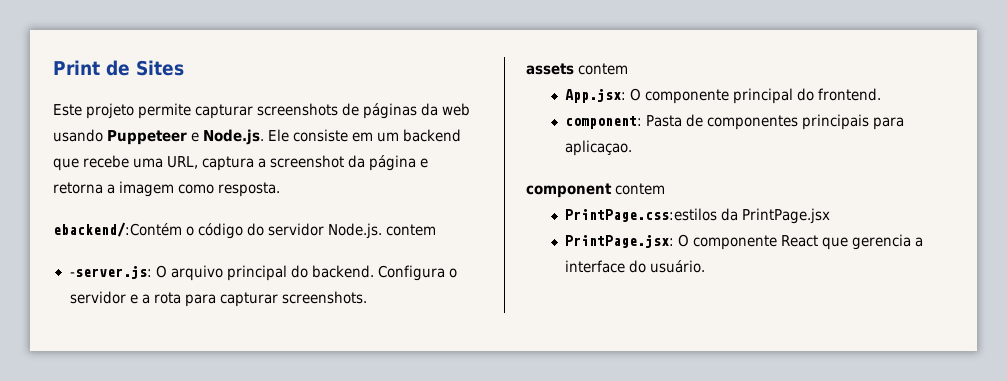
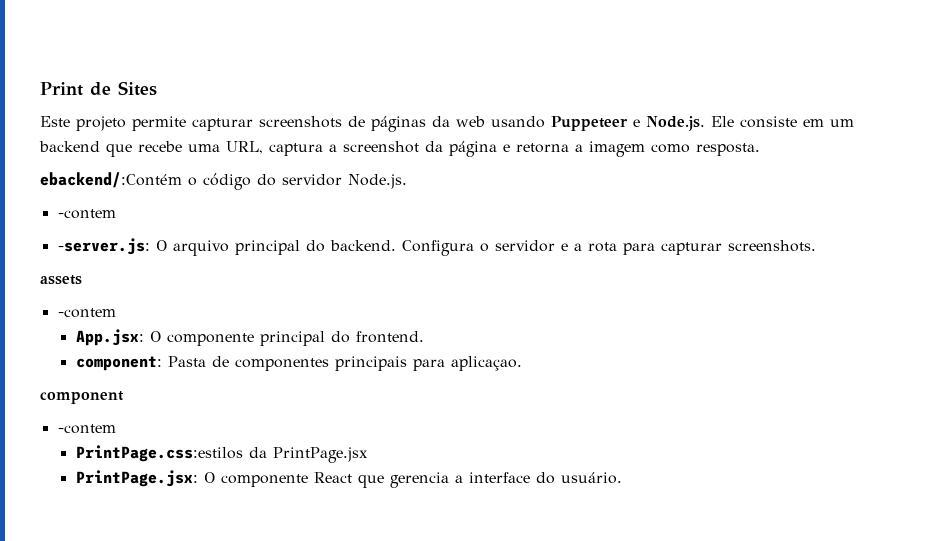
[386,224,437,236] contem -> [57,209,116,219] // -contem
[578,63,629,75] contem -> [57,308,116,318] // -contem
[615,183,666,195] contem -> [57,424,116,434] // -contem

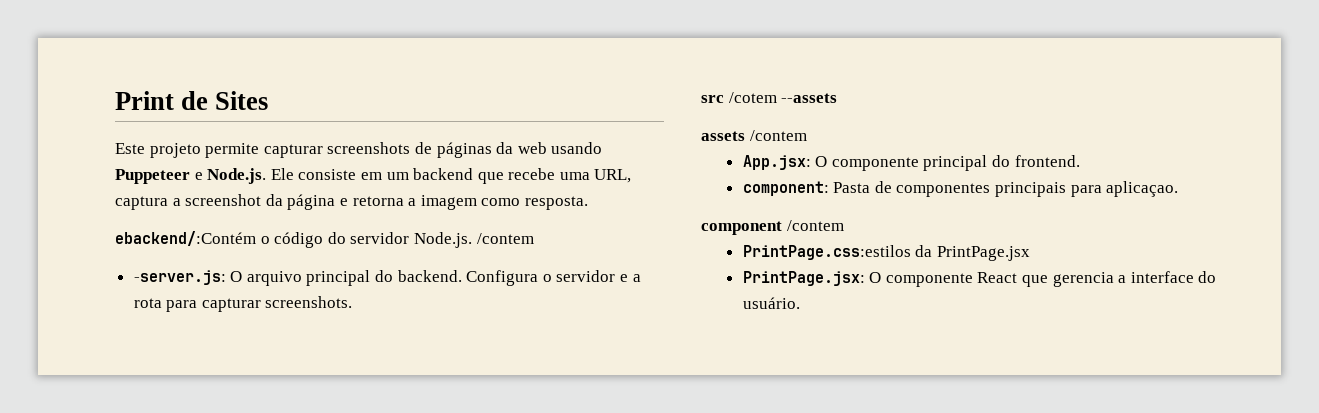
[57,209,116,219] // -contem -> [476,233,534,244] /contem
(816, 246) none -> [701,92,838,103] // src /cotem --assets
[57,308,116,318] // -contem -> [749,130,807,141] /contem
[57,424,116,434] // -contem -> [786,220,844,231] /contem

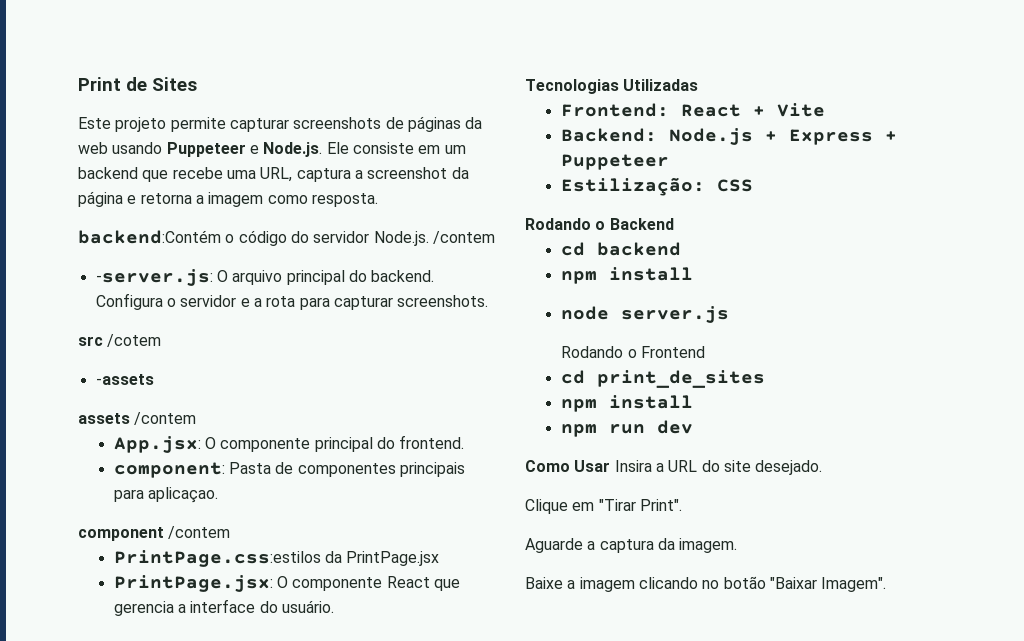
[115,231,256,246] ebackend/:Contém -> [78,230,221,244] backend:Contém
[781,93,838,103] --assets -> [95,374,154,385] // -assets
(800, 303) none -> [525,79,699,94] [560,103,825,117] [560,128,897,145] [560,154,669,170] [560,177,753,196] [525,218,674,230] [560,242,681,256] [560,267,693,284] [560,306,729,323] [561,346,705,358] [560,370,765,388] [560,395,693,412] [560,420,693,437] [525,460,823,475] [525,499,682,514] [525,538,738,553] [525,576,887,592] // Tecnologias Utilizadas // Frontend: React + Vite // Backend: Node.js + Express + Puppeteer // Estilização: CSS // Rodando o Backend // cd backend // npm install // node server.js // Rodando o Frontend // cd print_de_sites // npm install // npm run dev // Como Usar Insira a URL do site desejado. // Clique em "Tirar Print". // Aguarde a captura da imagem. // Baixe a imagem clicando no botão "Baixar Imagem".

